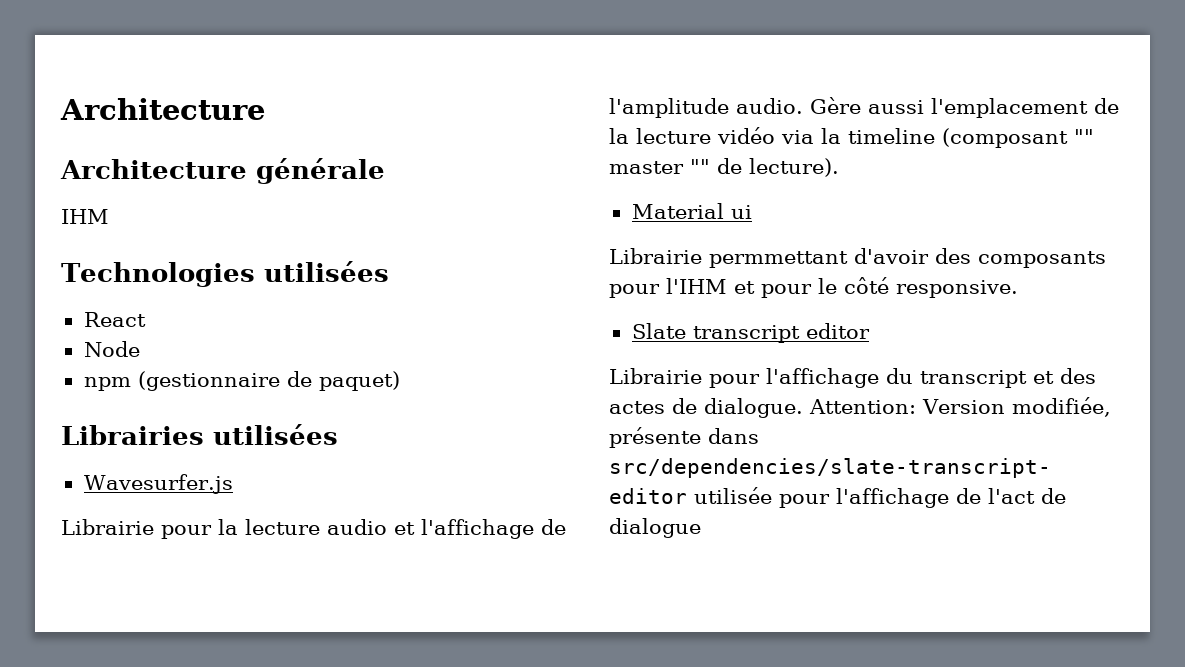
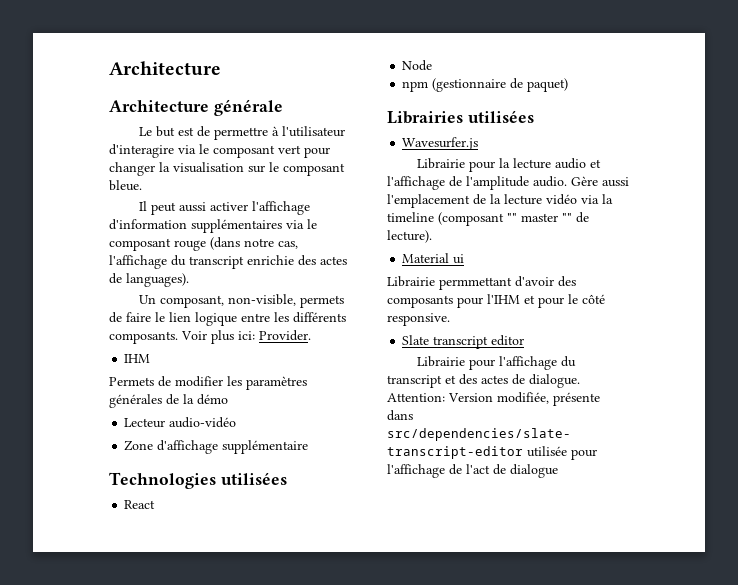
[61,209,109,224] IHM -> [138,126,345,140] [109,144,330,158] [109,162,345,176] [109,180,142,191] [138,201,310,215] [109,219,317,233] [109,237,298,251] [109,255,347,269] [109,273,189,287] [138,294,344,308] [109,312,346,326] [109,330,311,344] [124,354,151,363] [109,376,307,390] [109,394,228,408] [124,417,237,428] [124,440,309,454] Le but est de permettre à l'utilisateur d'interagire via le composant vert pour changer la visualisation sur le composant bleue. // Il peut aussi activer l'affichage d'information supplémentaires via le composant rouge (dans notre cas, l'affichage du transcript enrichie des actes de languages). // Un composant, non-visible, permets de faire le lien logique entre les différents composants. Voir plus ici: Provider. // IHM // Permets de modifier les paramètres générales de la démo // Lecteur audio-vidéo // Zone d'affichage supplémentaire

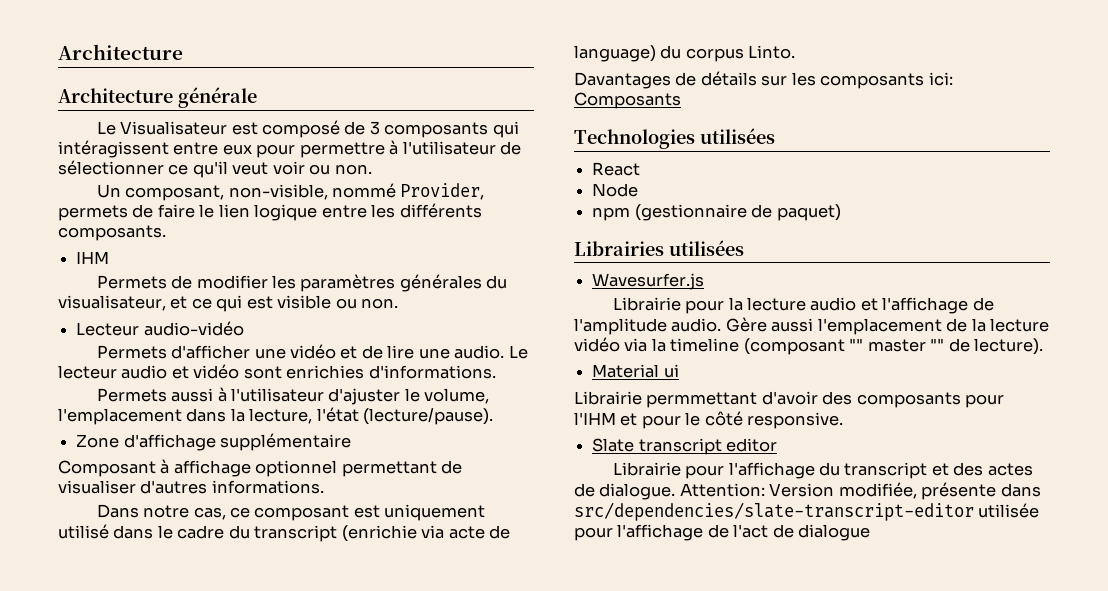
[155,126,345,140] [109,144,330,158] [109,162,345,176] [109,180,142,191] [138,201,310,215] [109,219,317,233] [109,237,298,251] [109,255,347,269] [109,273,189,287] but est de permettre à l'utilisateur d'interagire via le composant vert pour changer la visualisation sur le composant bleue. // Il peut aussi activer l'affichage d'information supplémentaires via le composant rouge (dans notre cas, l'affichage du transcript enrichie des actes de languages). -> [120,120,519,138] [58,140,522,158] [58,160,372,178] Visualisateur est composé de 3 composants qui intéragissent entre eux pour permettre à l'utilisateur de sélectionner ce qu'il veut voir ou non.
(296, 300) none -> [332,183,485,200] nommé Provider,
[181,330,311,344] Voir plus ici: Provider. -> (166, 233) none
[166,394,228,405] [124,417,237,428] [124,440,309,454] de la démo // Lecteur audio-vidéo // Zone d'affichage supplémentaire -> [486,275,508,289] [58,295,399,312] [76,321,244,336] [96,344,528,359] [58,364,496,379] [96,387,490,405] [58,407,494,425] [76,433,352,451] [58,459,463,477] [58,480,324,494] [96,504,486,521] [58,524,511,542] [574,45,796,62] [574,71,953,89] [574,92,681,109] du visualisateur, et ce qui est visible ou non. // Lecteur audio-vidéo // Permets d'afficher une vidéo et de lire une audio. Le lecteur audio et vidéo sont enrichies d'informations. // Permets aussi à l'utilisateur d'ajuster le volume, l'emplacement dans la lecture, l'état (lecture/pause). // Zone d'affichage supplémentaire // Composant à affichage optionnel permettant de visualiser d'autres informations. // Dans notre cas, ce composant est uniquement utilisé dans le cadre du transcript (enrichie via acte de language) du corpus Linto. // Davantages de détails sur les composants ici: Composants

